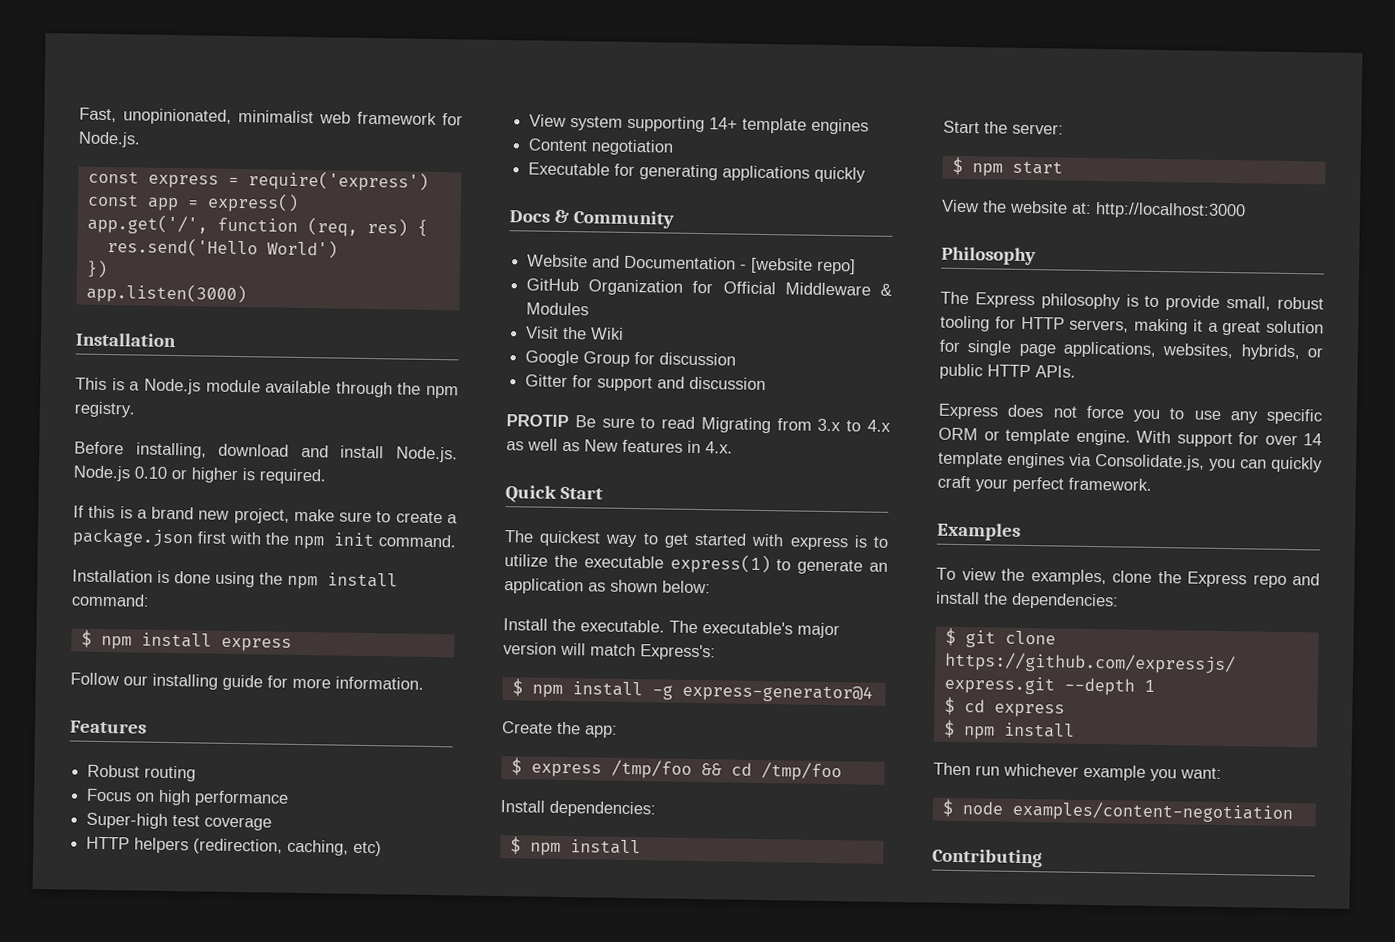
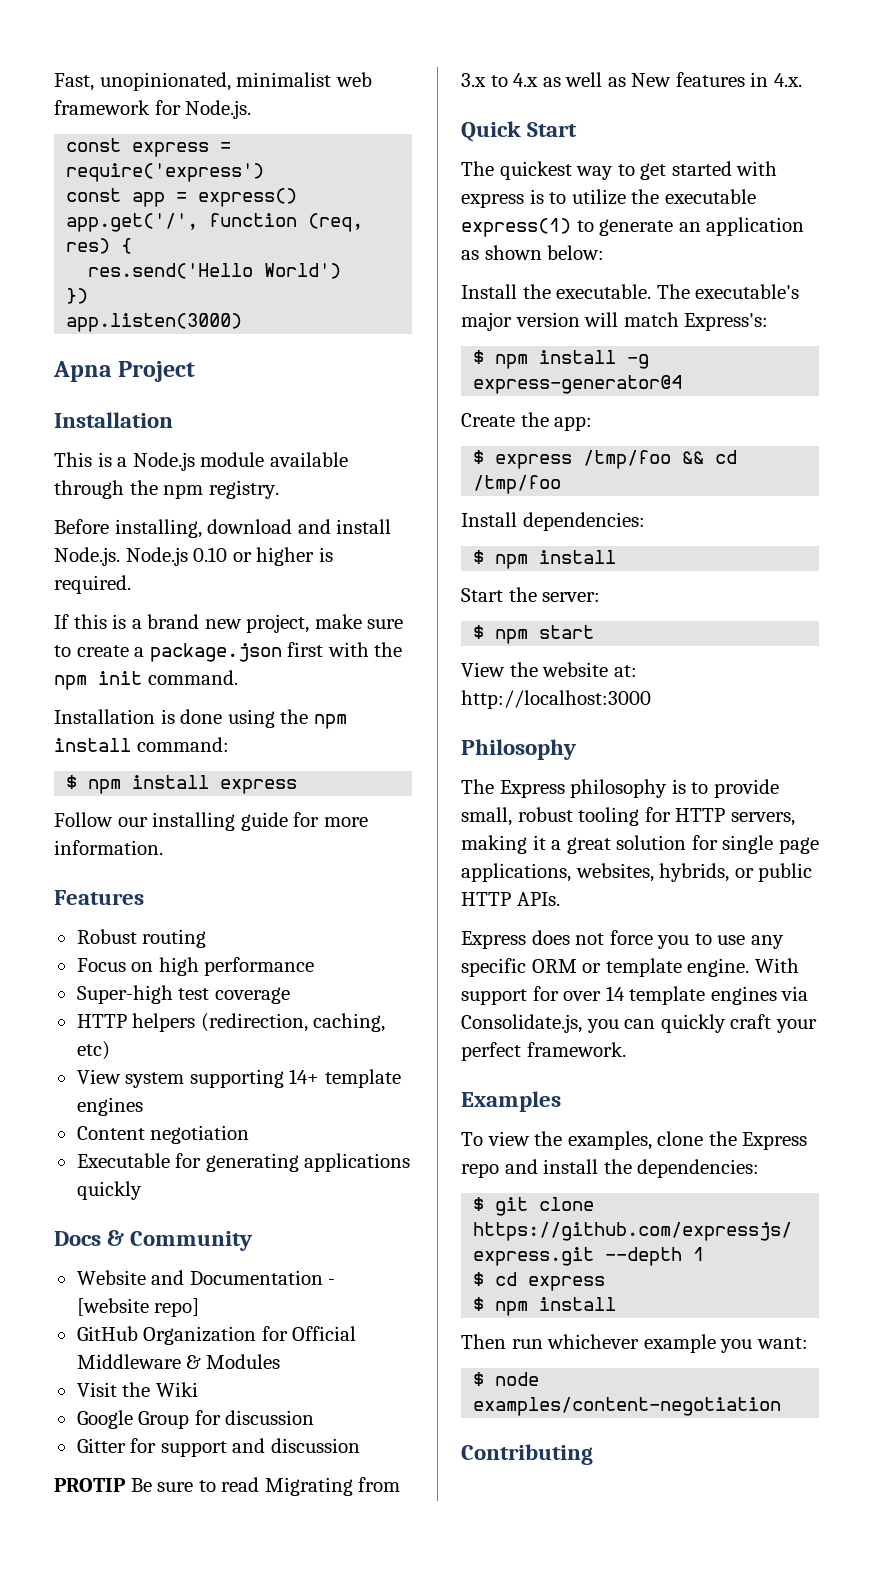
(247, 293) none -> [53,361,196,382] // Apna Project

